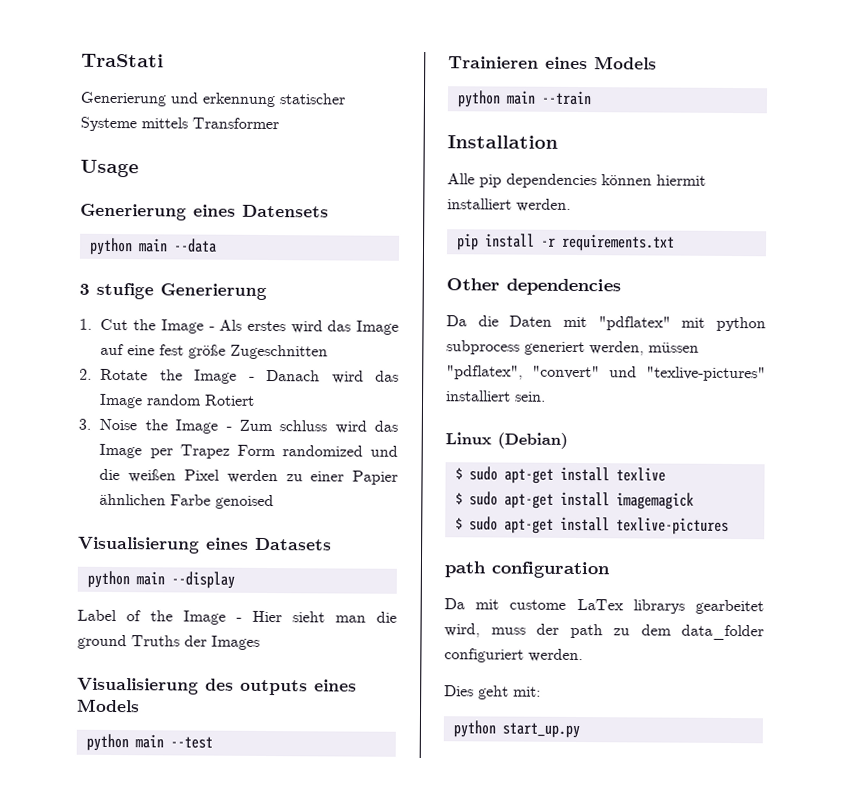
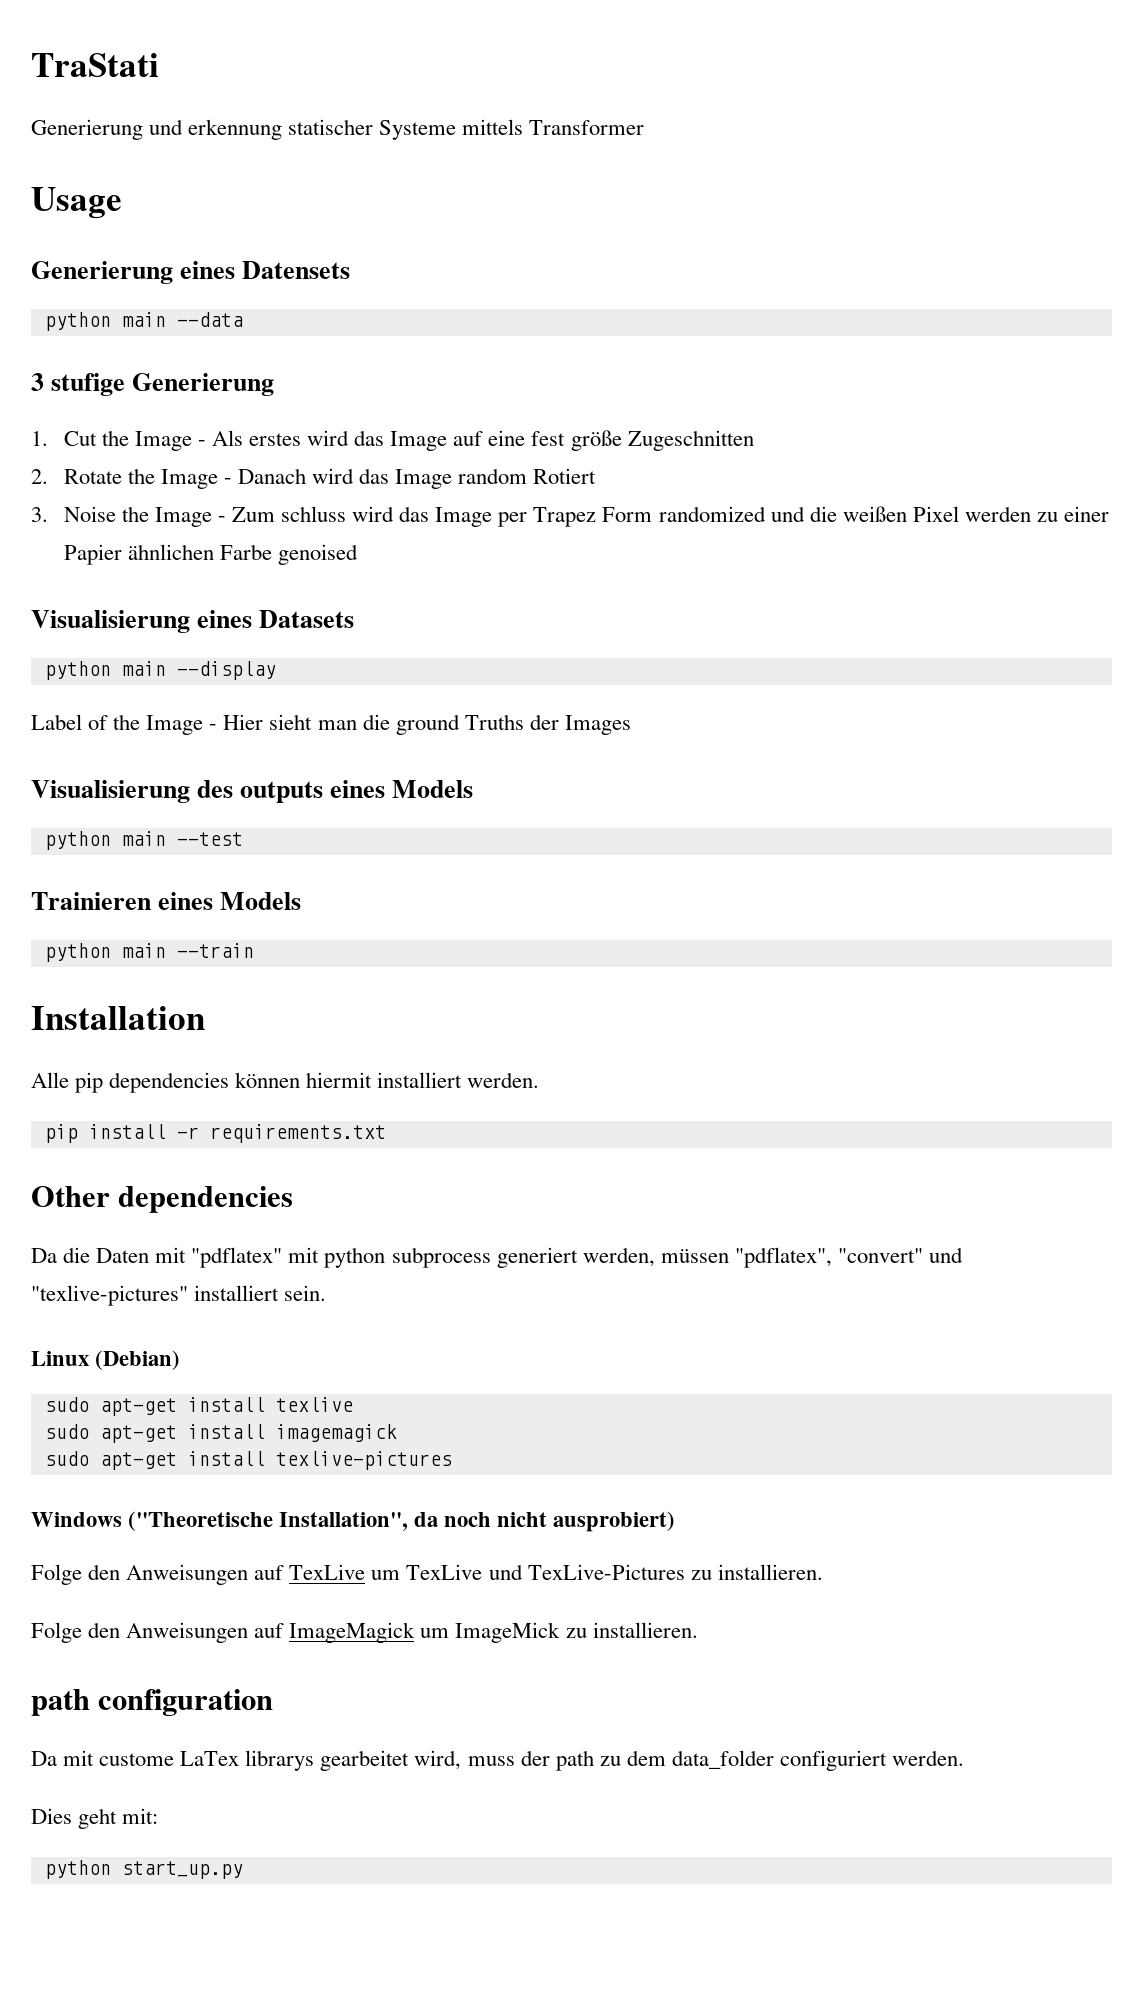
[454,467,463,480] $ -> (181, 1360) none
[454,492,463,505] $ -> (353, 1404) none
[454,517,463,530] $ -> (397, 1433) none
(729, 526) none -> [31,1511,676,1532] [31,1564,823,1585] [31,1622,698,1643] // Windows ("Theoretische Installation", da noch nicht ausprobiert) // Folge den Anweisungen auf TexLive um TexLive und TexLive-Pictures zu installieren. // Folge den Anweisungen auf ImageMagick um ImageMick zu installieren.

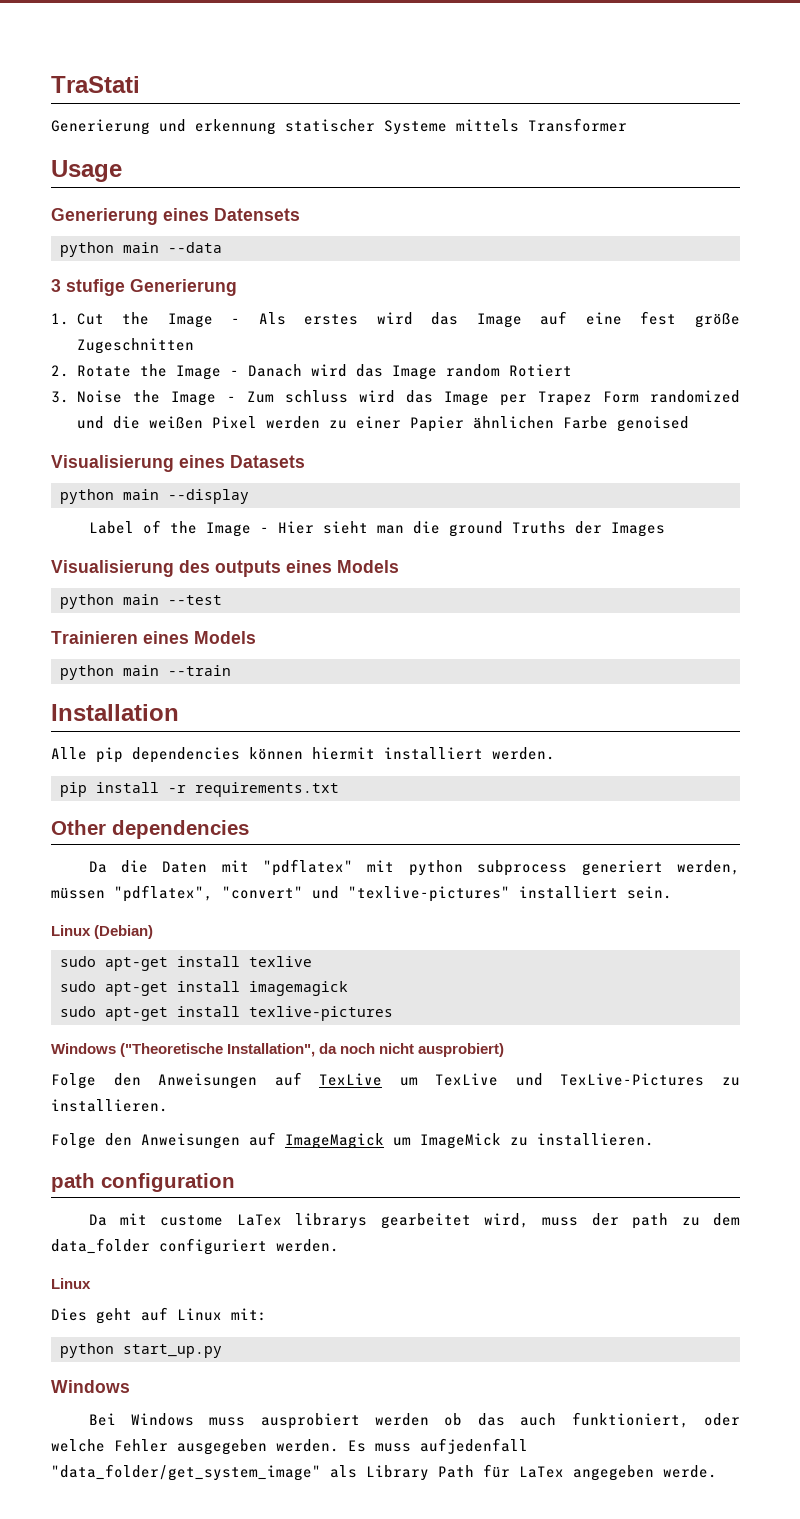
(965, 1758) none -> [51,1278,91,1289] // Linux
(118, 1818) none -> [141,1307,222,1321] auf Linux
(243, 1870) none -> [51,1380,130,1393] [88,1412,741,1429] [51,1438,528,1455] [51,1464,717,1481] // Windows // Bei Windows muss ausprobiert werden ob das auch funktioniert, oder welche Fehler ausgegeben werden. Es muss aufjedenfall "data_folder/get_system_image" als Library Path für LaTex angegeben werde.

